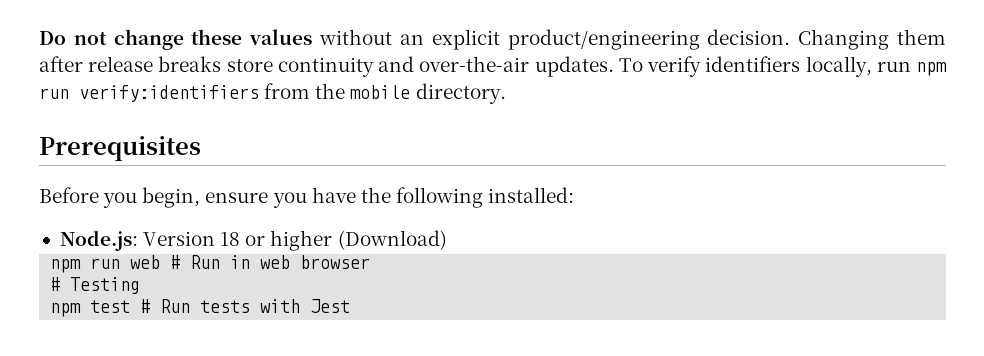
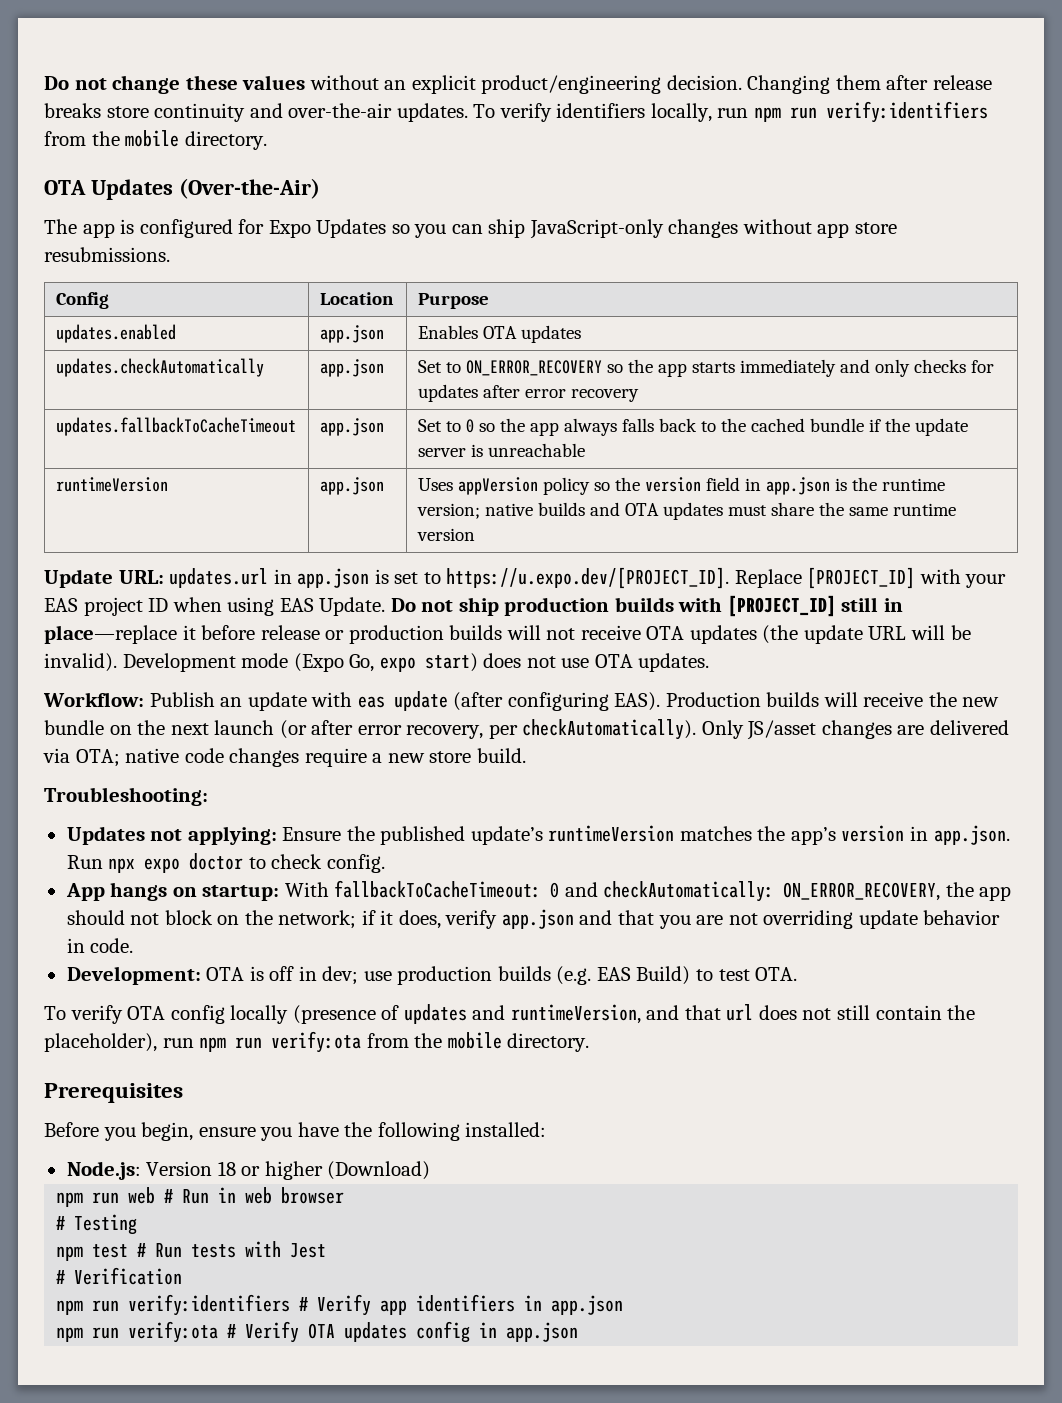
(506, 93) none -> [44,178,320,200] [44,219,898,239] [44,247,170,262] [55,292,109,309] [319,292,394,305] [417,293,489,309] [55,324,176,343] [319,325,384,343] [417,325,581,343] [55,358,264,377] [319,359,384,377] [417,359,994,377] [417,384,639,402] [55,417,296,436] [319,418,384,436] [417,418,968,436] [417,443,585,457] [55,477,168,492] [319,477,384,495] [417,477,945,495] [416,502,956,520] [416,528,475,541] [44,567,1007,589] [44,595,904,617] [44,625,971,644] [44,653,710,672] [43,691,1000,711] [44,719,1010,740] [43,748,526,767] [44,787,208,806] [66,825,1010,845] [66,853,385,873] [65,880,1012,902] [66,909,1001,929] [66,938,134,953] [66,966,798,985] [44,1004,976,1024] [44,1031,590,1053] // OTA Updates (Over-the-Air) // The app is configured for Expo Updates so you can ship JavaScript-only changes without app store resubmissions. // Config | Location | Purpose // updates.enabled | app.json | Enables OTA updates // updates.checkAutomatically | app.json | Set to ON_ERROR_RECOVERY so the app starts immediately and only checks for updates after error recovery // updates.fallbackToCacheTimeout | app.json | Set to 0 so the app always falls back to the cached bundle if the update server is unreachable // runtimeVersion | app.json | Uses appVersion policy so the version field in app.json is the runtime version; native builds and OTA updates must share the same runtime version // Update URL: updates.url in app.json is set to https://u.expo.dev/[PROJECT_ID]. Replace [PROJECT_ID] with your EAS project ID when using EAS Update. Do not ship production builds with [PROJECT_ID] still in place—replace it before release or production builds will not receive OTA updates (the update URL will be invalid). Development mode (Expo Go, expo start) does not use OTA updates. // Workflow: Publish an update with eas update (after configuring EAS). Production builds will receive the new bundle on the next launch (or after error recovery, per checkAutomatically). Only JS/asset changes are delivered via OTA; native code changes require a new store build. // Troubleshooting: // Updates not applying: Ensure the published update’s runtimeVersion matches the app’s version in app.json. Run npx expo doctor to check config. // App hangs on startup: With fallbackToCacheTimeout: 0 and checkAutomatically: ON_ERROR_RECOVERY, the app should not block on the network; if it does, verify app.json and that you are not overriding update behavior in code. // Development: OTA is off in dev; use production builds (e.g. EAS Build) to test OTA. // To verify OTA config locally (presence of updates and runtimeVersion, and that url does not still contain the placeholder), run npm run verify:ota from the mobile directory.
(351, 306) none -> [56,1267,183,1285] [56,1294,624,1316] [56,1321,579,1343] // # Verification // npm run verify:identifiers # Verify app identifiers in app.json // npm run verify:ota # Verify OTA updates config in app.json

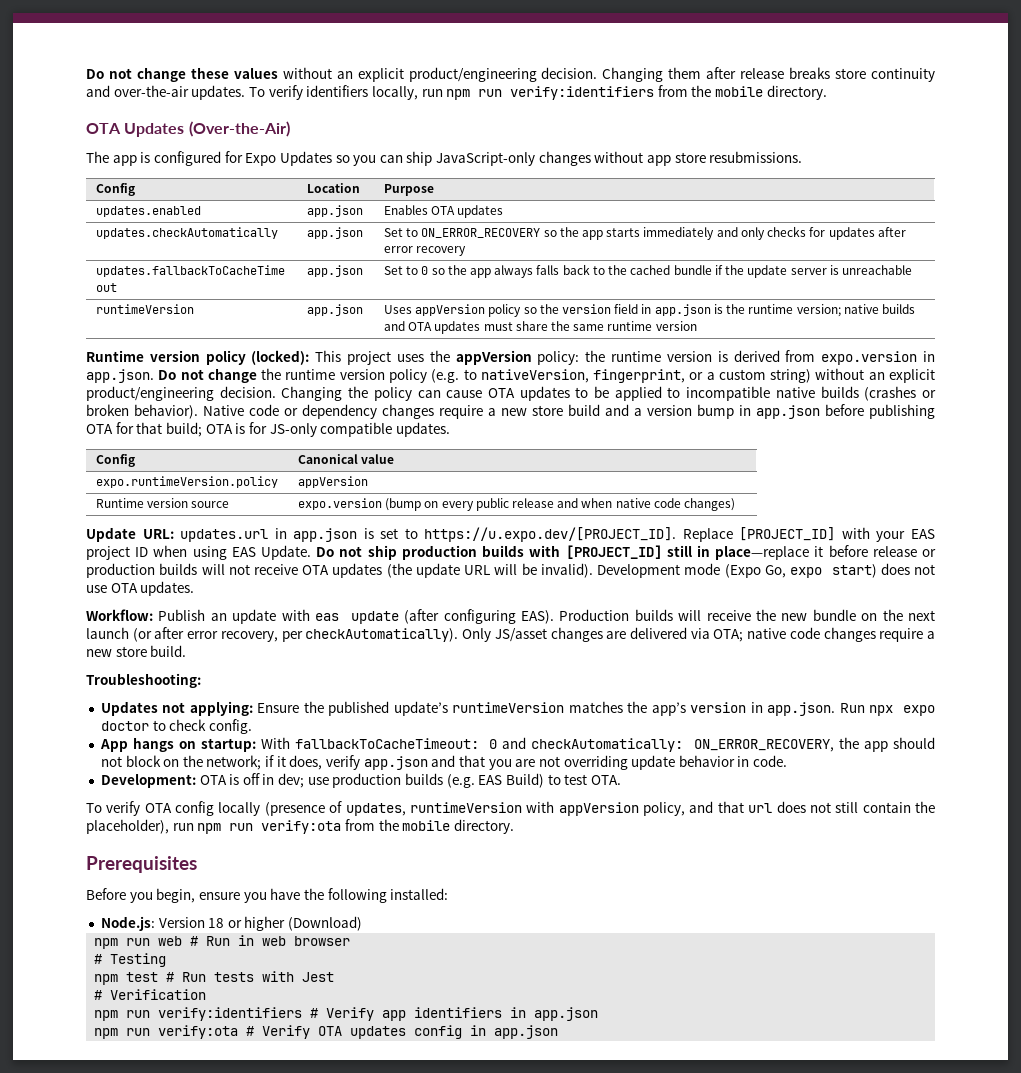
(475, 534) none -> [86,350,936,365] [86,368,936,383] [86,386,937,401] [86,404,935,419] [86,422,450,437] [95,454,135,467] [297,454,395,464] [95,476,278,488] [297,476,368,488] [95,498,230,508] [297,498,736,511] // Runtime version policy (locked): This project uses the appVersion policy: the runtime version is derived from expo.version in app.json. Do not change the runtime version policy (e.g. to nativeVersion, fingerprint, or a custom string) without an explicit product/engineering decision. Changing the policy can cause OTA updates to be applied to incompatible native builds (crashes or broken behavior). Native code or dependency changes require a new store build and a version bump in app.json before publishing OTA for that build; OTA is for JS-only compatible updates. // Config | Canonical value // expo.runtimeVersion.policy | appVersion // Runtime version source | expo.version (bump on every public release and when native code changes)
[403,1004,641,1024] updates and runtimeVersion, -> [345,801,686,816] updates, runtimeVersion with appVersion policy,

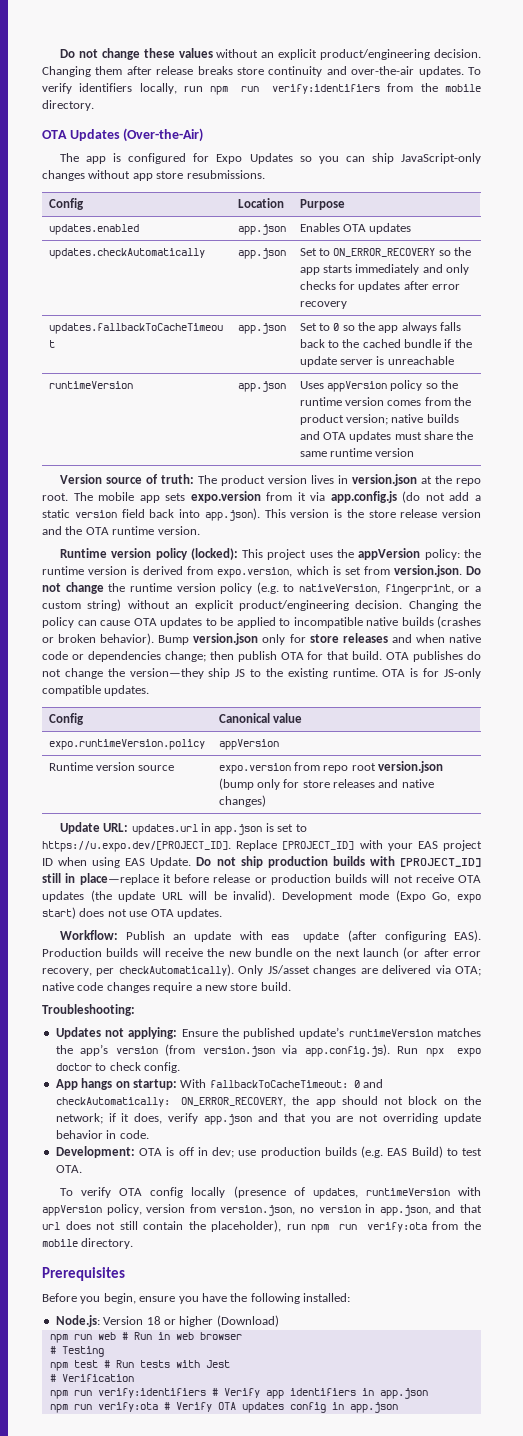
[561,304,794,316] version field in app.json is the runtime -> [299,397,472,406] [299,414,344,425] runtime version comes from the product
(697, 326) none -> [59,474,481,486] [42,491,482,503] [42,508,481,521] [42,526,200,535] // Version source of truth: The product version lives in version.json at the repo root. The mobile app sets expo.version from it via app.config.js (do not add a static version field back into app.json). This version is the store release version and the OTA runtime version.
[821,351,936,365] [86,369,154,383] expo.version in app.json. -> [217,565,462,578] expo.version, which is set from version.json.
[203,404,935,419] [86,422,202,437] Native code or dependency changes require a new store build and a version bump in app.json before publishing OTA for that build; -> [158,633,481,645] [42,651,482,662] [42,668,378,679] Bump version.json only for store releases and when native code or dependencies change; then publish OTA for that build. OTA publishes do not change the version—they ship JS to the existing runtime.
[385,498,681,511] (bump on every public release and when native code -> [293,761,444,773] [218,778,434,790] from repo root version.json (bump only for store releases and native
[750,702,836,716] in app.json. -> [165,1044,390,1057] (from version.json via app.config.js).
(686, 809) none -> [146,1204,431,1216] version from version.json, no version in app.json,

